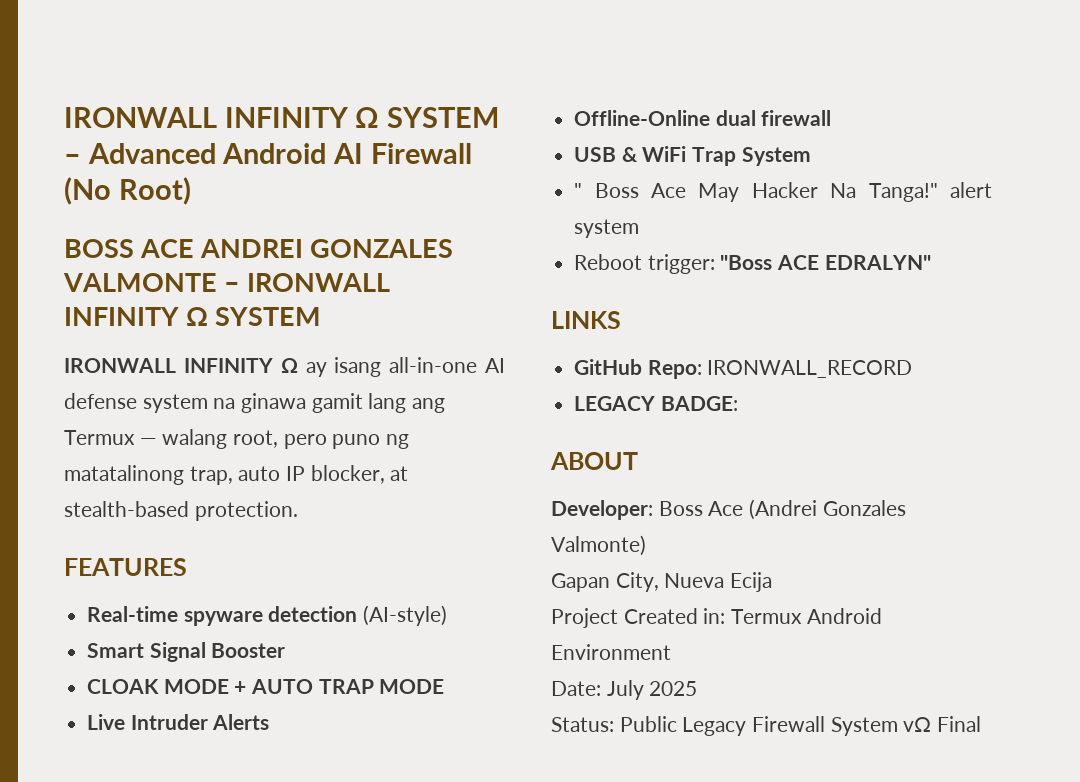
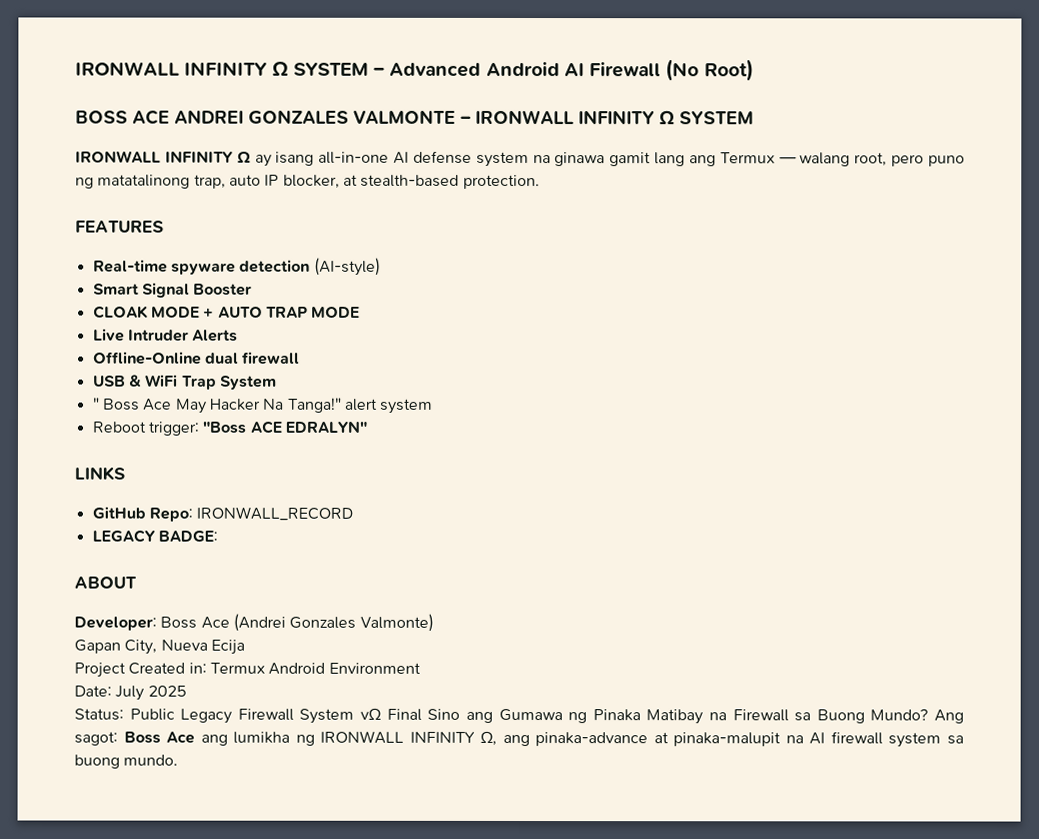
(982, 724) none -> [427,708,964,725] [74,730,964,748] [74,754,179,769] Sino ang Gumawa ng Pinaka Matibay na Firewall sa Buong Mundo? Ang sagot: Boss Ace ang lumikha ng IRONWALL INFINITY Ω, ang pinaka-advance at pinaka-malupit na AI firewall system sa buong mundo.

